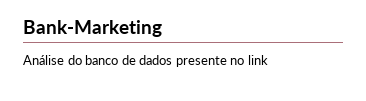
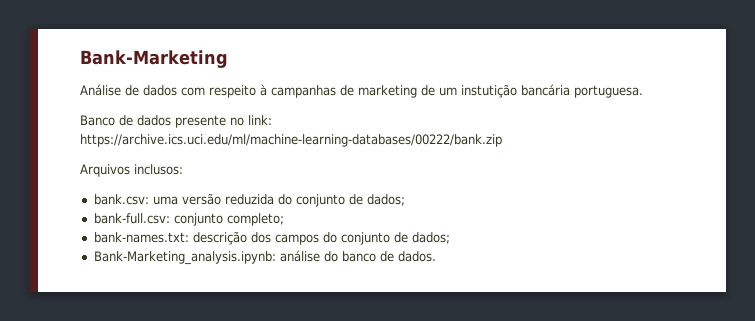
[67,55,268,67] do banco de dados presente no link -> [125,84,643,98] [80,115,272,128] [80,134,502,147] [80,164,183,177] [93,193,405,207] [93,213,284,226] [93,231,450,245] [93,250,436,265] de dados com respeito à campanhas de marketing de um instutição bancária portuguesa. // Banco de dados presente no link: https://archive.ics.uci.edu/ml/machine-learning-databases/00222/bank.zip // Arquivos inclusos: // bank.csv: uma versão reduzida do conjunto de dados; // bank-full.csv: conjunto completo; // bank-names.txt: descrição dos campos do conjunto de dados; // Bank-Marketing_analysis.ipynb: análise do banco de dados.

